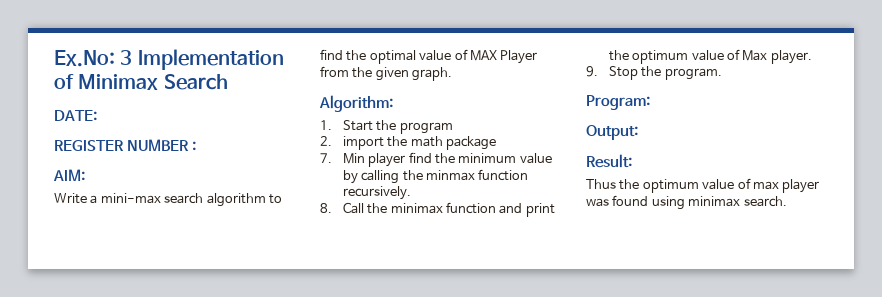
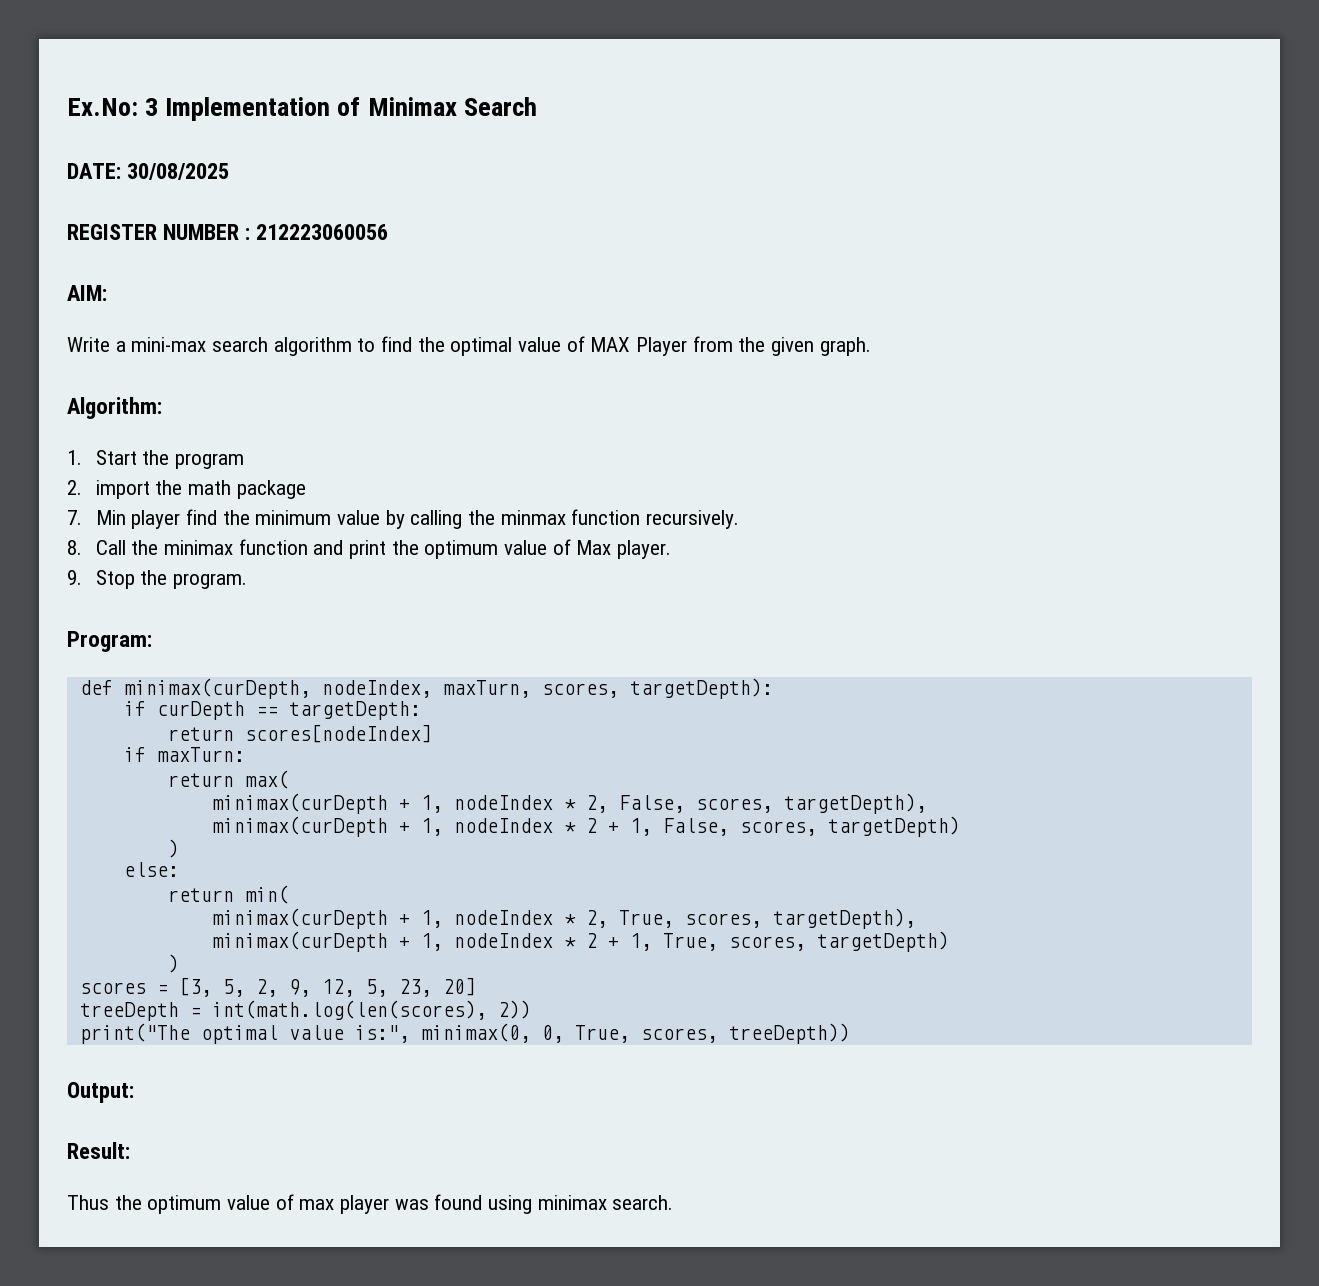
(97, 115) none -> [127,163,230,180] 30/08/2025
(196, 146) none -> [256,224,389,240] 212223060056
(650, 102) none -> [79,678,773,699] [123,701,421,720] [167,724,432,743] [123,747,245,762] [167,770,289,789] [211,793,927,814] [211,816,960,837] [167,839,179,858] [123,862,179,877] [167,885,289,904] [211,908,916,929] [211,931,949,952] [167,954,179,973] [79,977,476,997] [79,1000,531,1021] [79,1023,850,1044] // def minimax(curDepth, nodeIndex, maxTurn, scores, targetDepth): // if curDepth == targetDepth: // return scores[nodeIndex] // if maxTurn: // return max( // minimax(curDepth + 1, nodeIndex * 2, False, scores, targetDepth), // minimax(curDepth + 1, nodeIndex * 2 + 1, False, scores, targetDepth) // ) // else: // return min( // minimax(curDepth + 1, nodeIndex * 2, True, scores, targetDepth), // minimax(curDepth + 1, nodeIndex * 2 + 1, True, scores, targetDepth) // ) // scores = [3, 5, 2, 9, 12, 5, 23, 20] // treeDepth = int(math.log(len(scores), 2)) // print("The optimal value is:", minimax(0, 0, True, scores, treeDepth))

